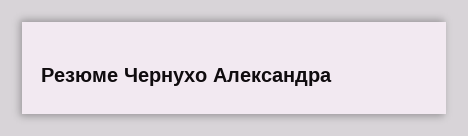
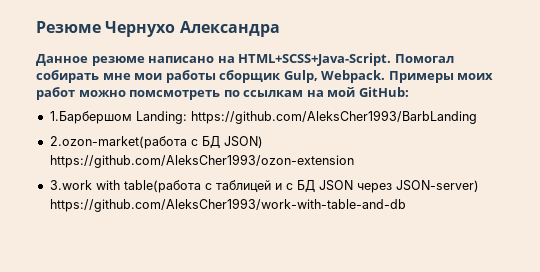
(332, 77) none -> [36,53,454,66] [36,70,494,83] [36,87,409,100] [49,110,477,124] [49,136,263,149] [49,154,354,168] [49,180,479,193] [49,198,406,212] // Данное резюме написано на HTML+SCSS+Java-Script. Помогал собирать мне мои работы сборщик Gulp, Webpack. Примеры моих работ можно помсмотреть по ссылкам на мой GitHub: // 1.Барбершом Landing: https://github.com/AleksCher1993/BarbLanding // 2.ozon-market(работа с БД JSON) https://github.com/AleksCher1993/ozon-extension // 3.work with table(работа с таблицей и с БД JSON через JSON-server) https://github.com/AleksCher1993/work-with-table-and-db

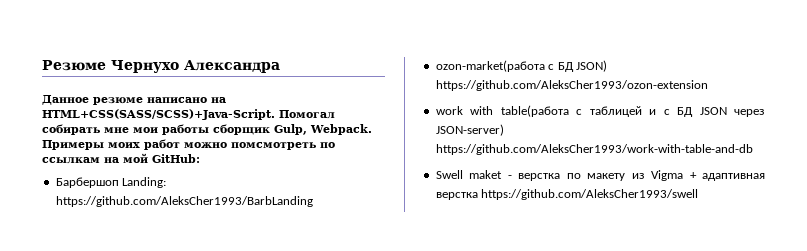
[238,53,392,66] HTML+SCSS+Java-Script. -> [42,109,275,120] HTML+CSS(SASS/SCSS)+Java-Script.
[49,111,132,124] 1.Барбершом -> [55,177,119,188] Барбершоп
[49,136,187,149] 2.ozon-market(работа -> [435,60,545,72] ozon-market(работа
[49,180,92,190] 3.work -> [435,106,463,115] work
(406, 205) none -> [435,170,765,181] [435,189,699,200] // Swell maket - верстка по макету из Vigma + адаптивная верстка https://github.com/AleksCher1993/swell

